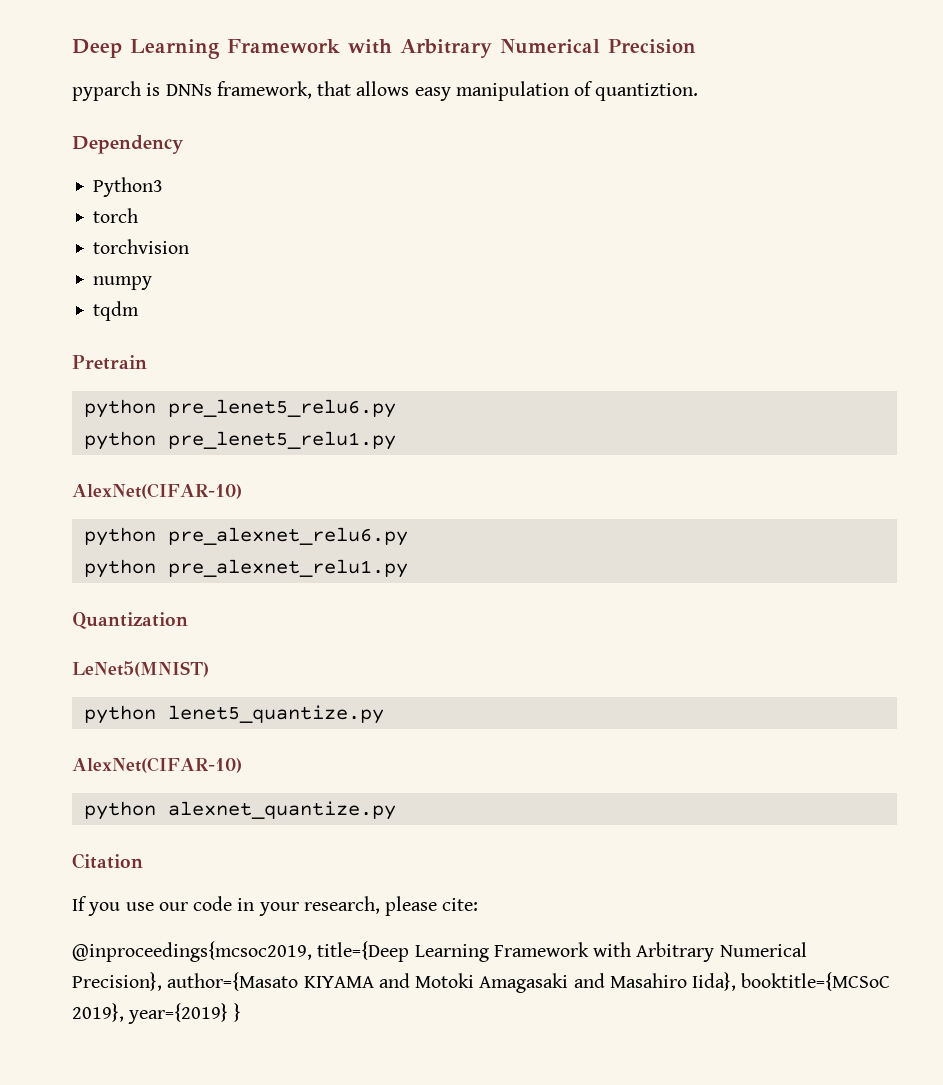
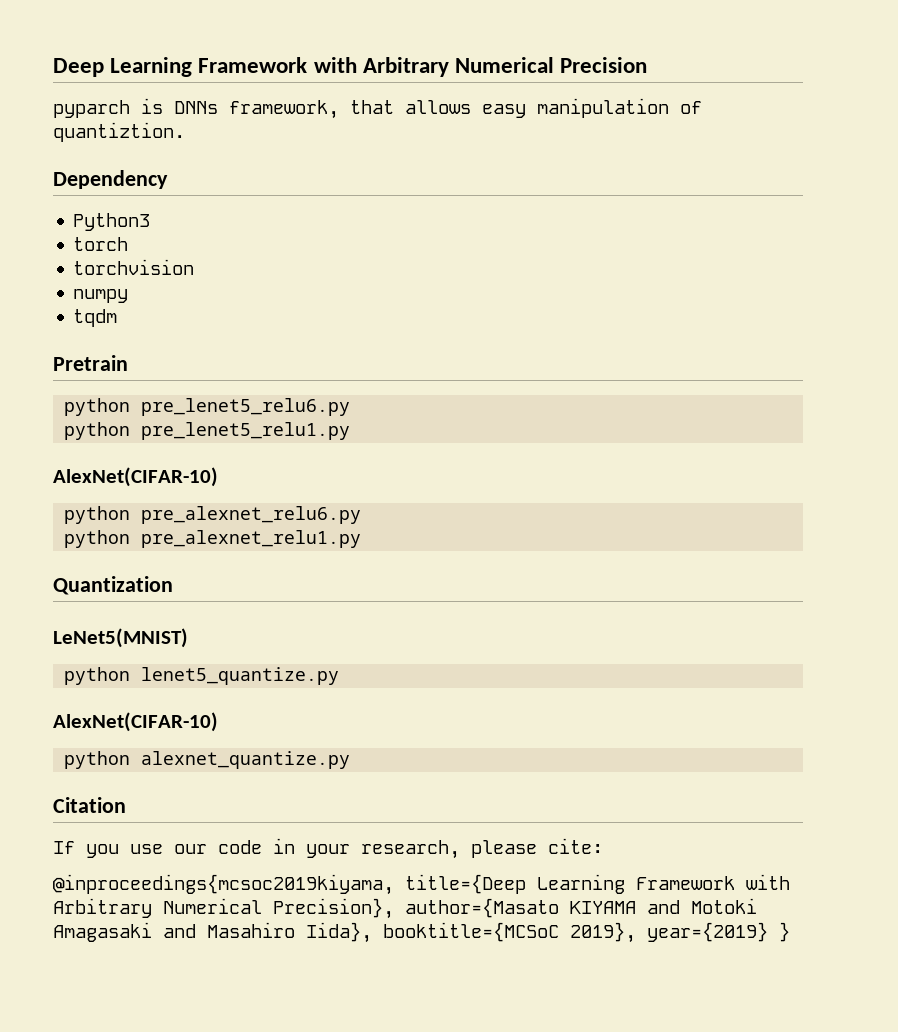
[72,941,312,962] @inproceedings{mcsoc2019, -> [53,874,394,895] @inproceedings{mcsoc2019kiyama,

